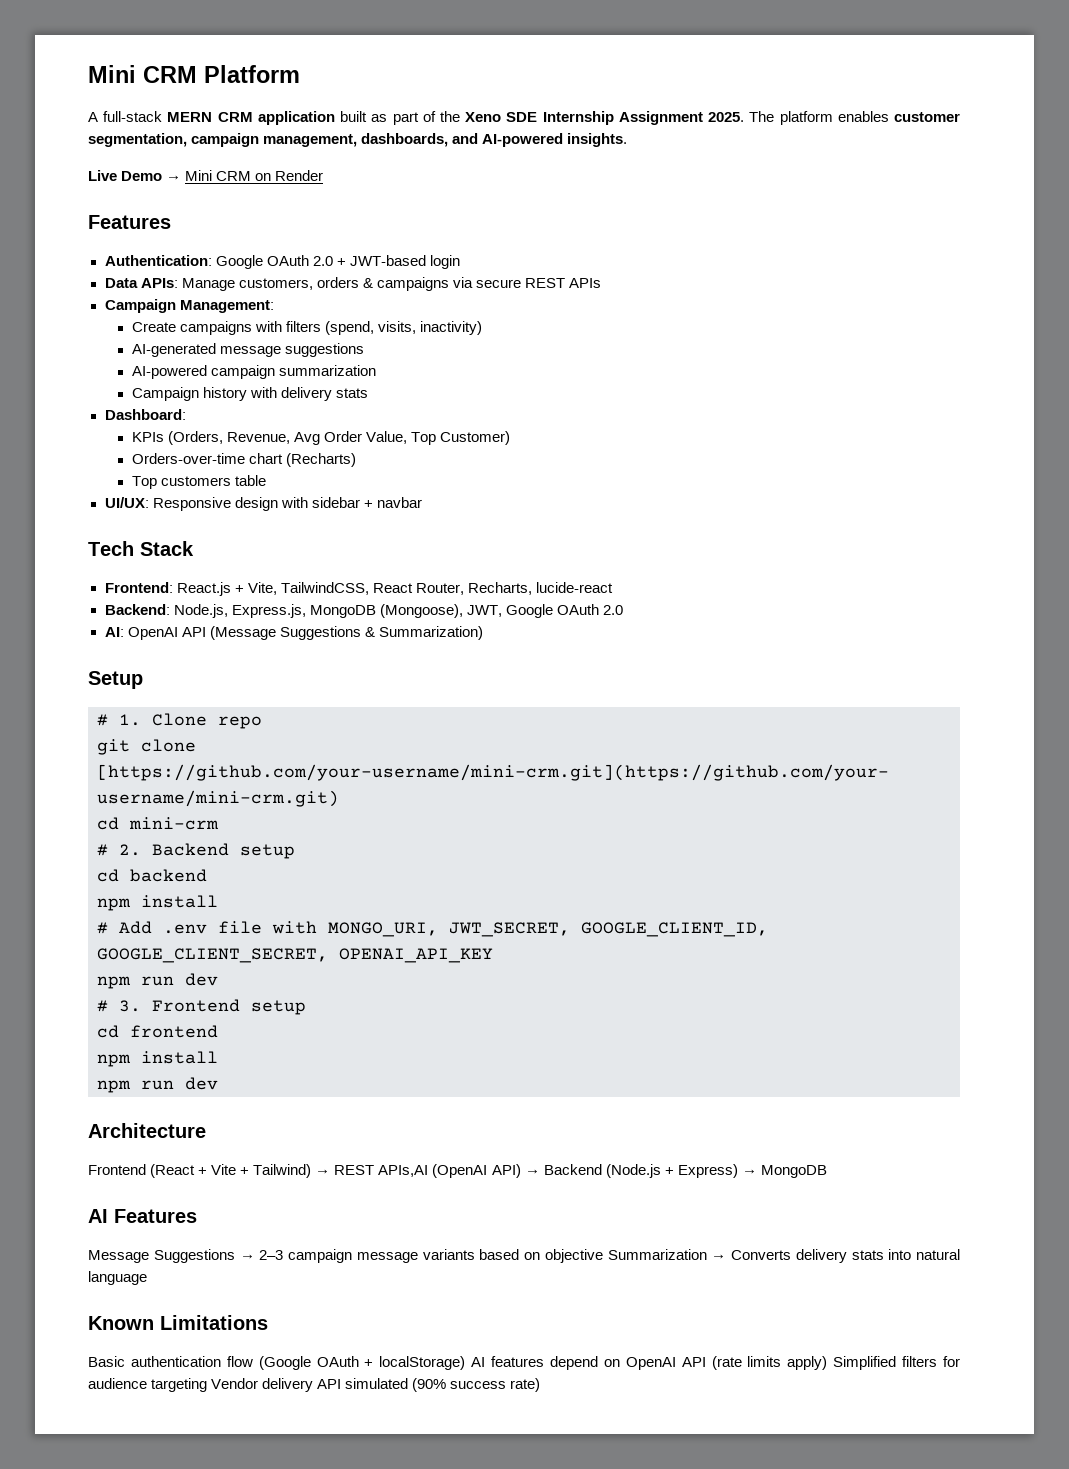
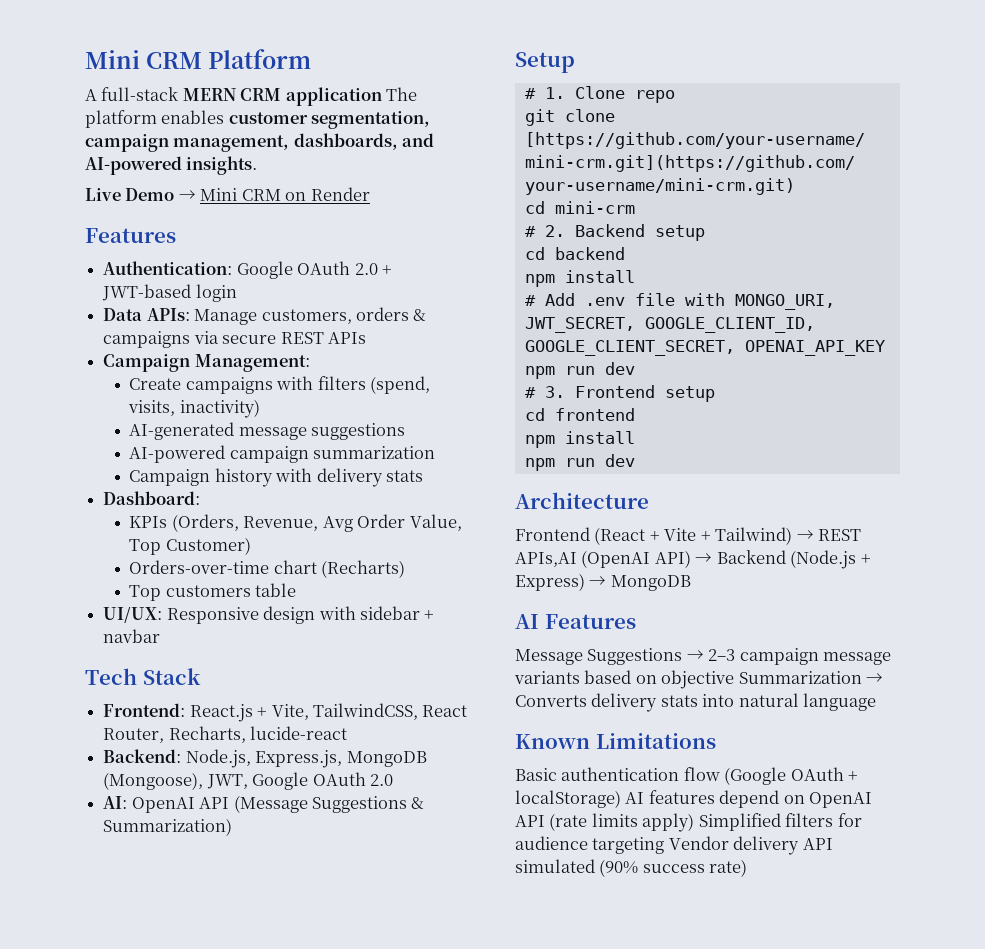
[340,111,745,125] built as part of the Xeno SDE Internship Assignment 2025. -> (382, 96) none

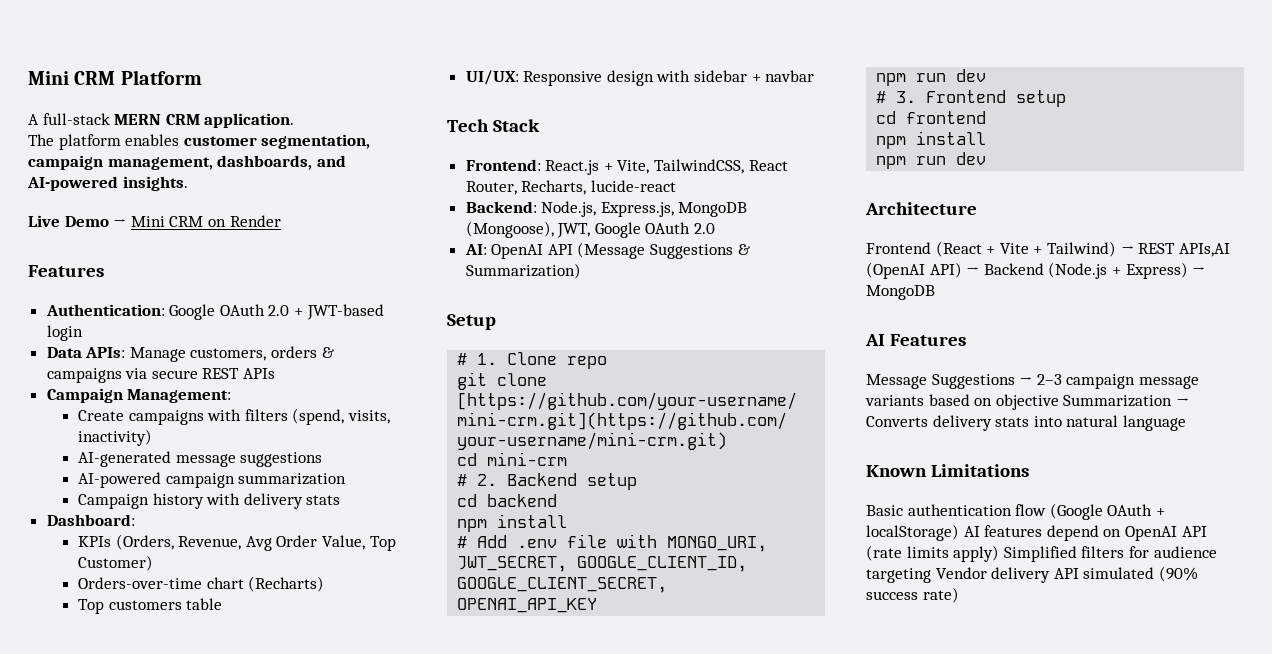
[285,87,382,106] application -> [204,113,295,128] application. //

